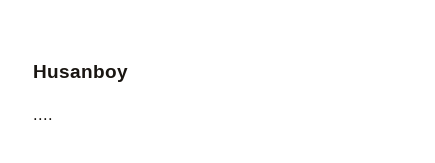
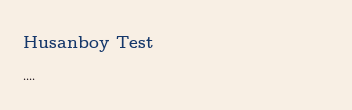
(128, 73) none -> [116,36,154,48] Test

